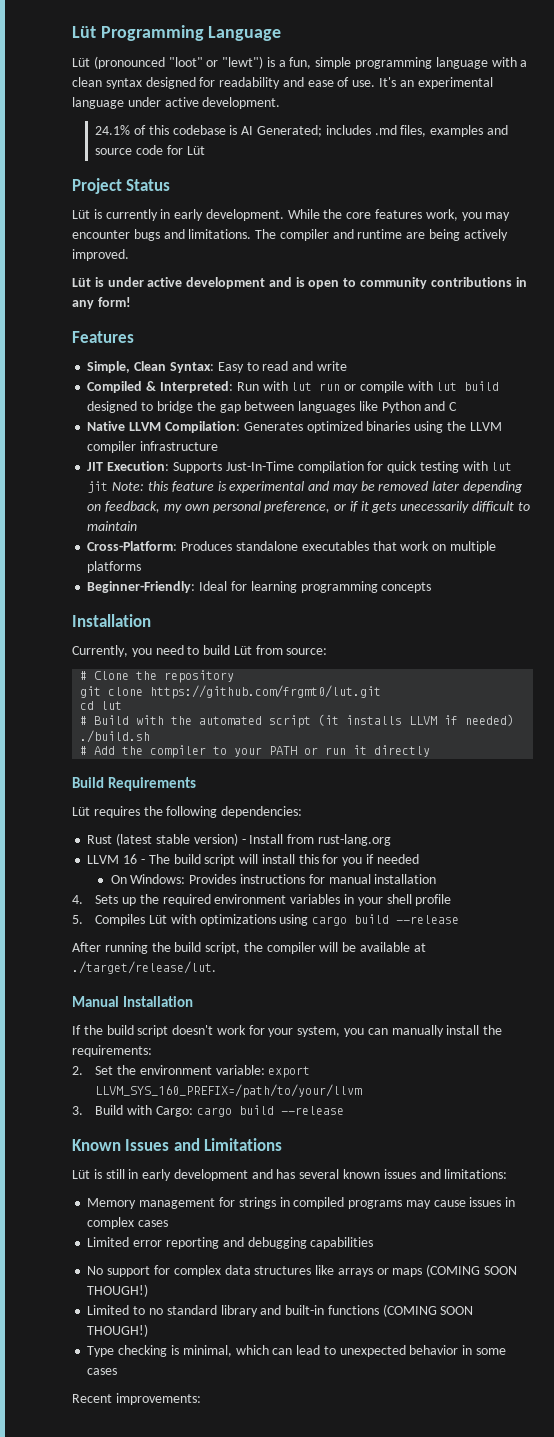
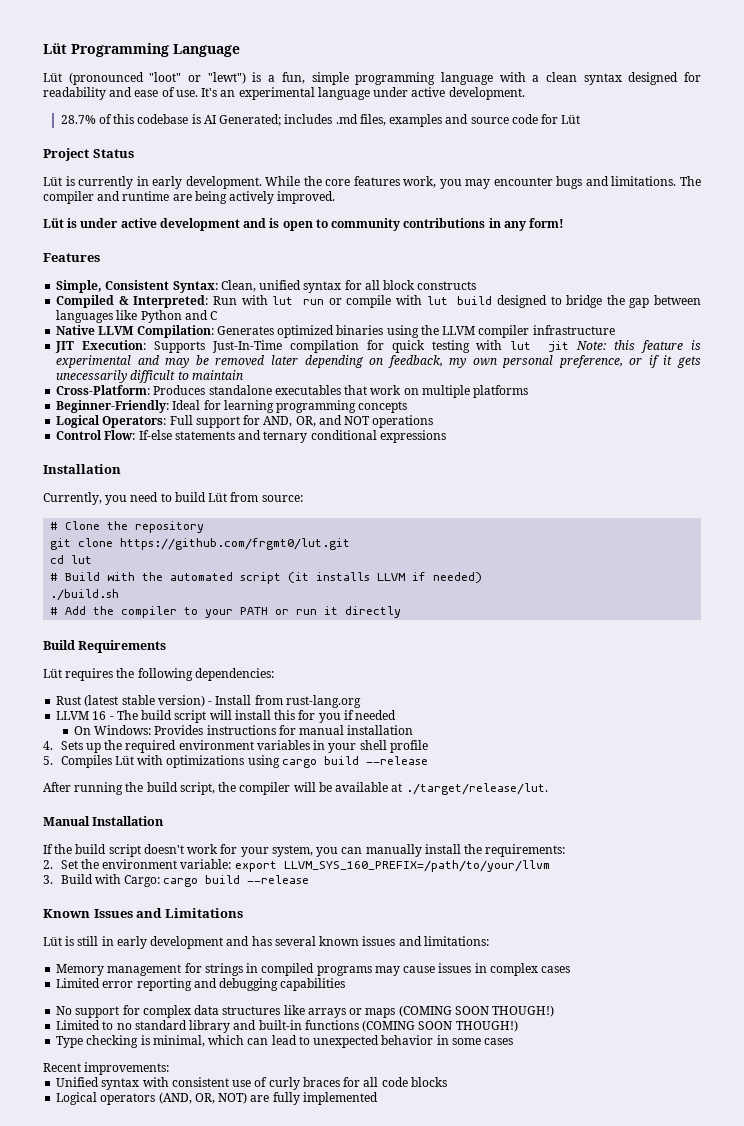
[95,125,131,135] 24.1% -> [60,115,96,124] 28.7%
[134,361,347,373] Clean Syntax: Easy to read and write -> [105,280,477,293] Consistent Syntax: Clean, unified syntax for all block constructs
(432, 587) none -> [56,415,434,428] [56,430,446,443] // Logical Operators: Full support for AND, OR, and NOT operations // Control Flow: If-else statements and ternary conditional expressions
(201, 1399) none -> [56,1077,447,1090] [56,1092,378,1105] // Unified syntax with consistent use of curly braces for all code blocks // Logical operators (AND, OR, NOT) are fully implemented

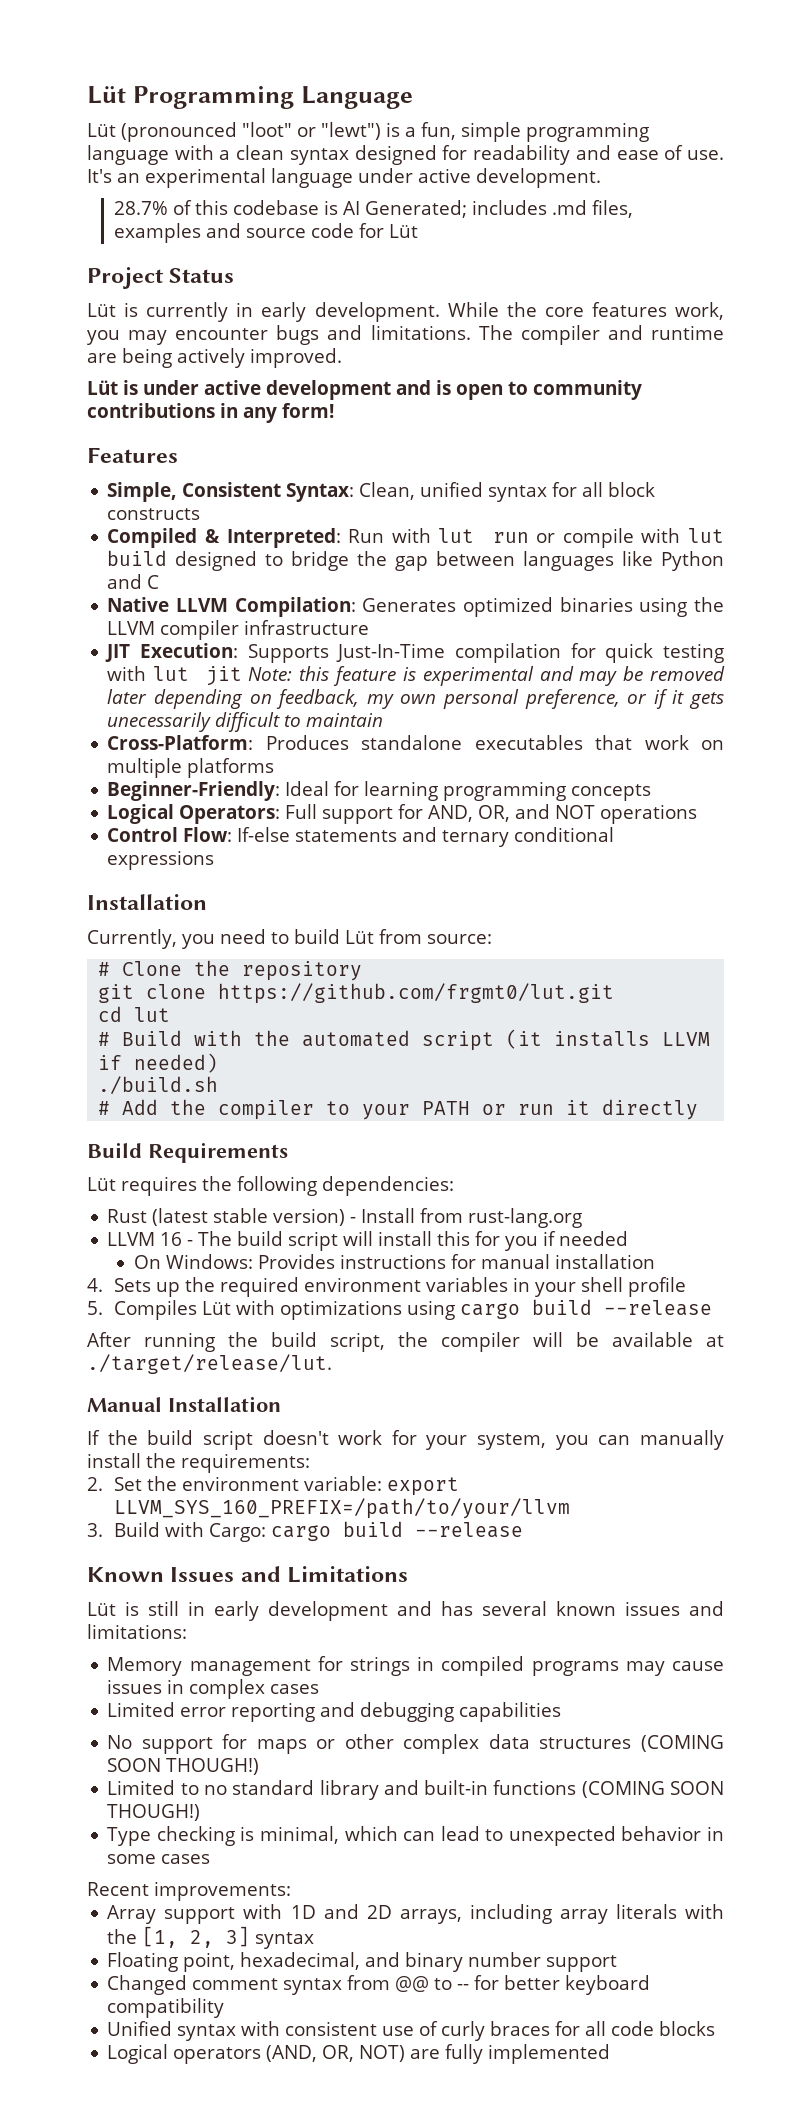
[142,1005,396,1018] complex data structures like arrays or maps -> [256,1734,632,1754] maps or other complex data structures
(170, 1068) none -> [107,1904,724,1924] [107,1926,315,1949] [107,1952,618,1972] [107,1975,651,1995] [107,1998,225,2018] // Array support with 1D and 2D arrays, including array literals with the [1, 2, 3] syntax // Floating point, hexadecimal, and binary number support // Changed comment syntax from @@ to -- for better keyboard compatibility

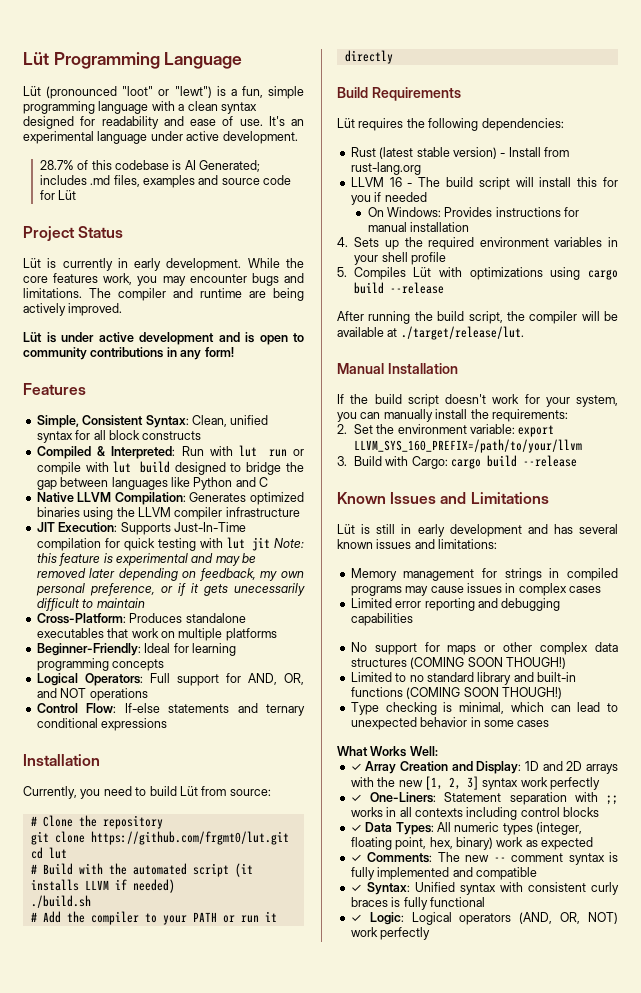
[87,1881,291,1901] [107,1904,724,1924] [107,1929,138,1944] Recent improvements: // Array support with 1D and 2D arrays, including array literals with the -> [337,746,438,757] [350,761,618,774] [350,777,423,787] What Works Well: // ✓ Array Creation and Display: 1D and 2D arrays with the new
[107,1952,618,1972] [107,1975,651,1995] [107,1998,225,2018] [107,2021,716,2041] // Floating point, hexadecimal, and binary number support // Changed comment syntax from @@ to -- for better keyboard compatibility // Unified syntax with consistent use of curly braces for all code blocks // -> [520,777,600,790] [350,792,618,805] [350,807,599,820] [350,822,582,835] [350,837,593,850] [350,852,618,865] [350,867,537,880] [350,882,619,895] [350,897,485,910] [350,912,404,925] work perfectly // ✓ One-Liners: Statement separation with ;; works in all contexts including control blocks // ✓ Data Types: All numeric types (integer, floating point, hex, binary) work as expected // ✓ Comments: The new -- comment syntax is fully implemented and compatible // ✓ Syntax: Unified syntax with consistent curly braces is fully functional // ✓ Logic:
[410,2044,611,2064] are fully implemented -> [350,927,431,940] work perfectly

